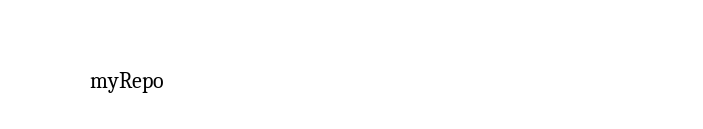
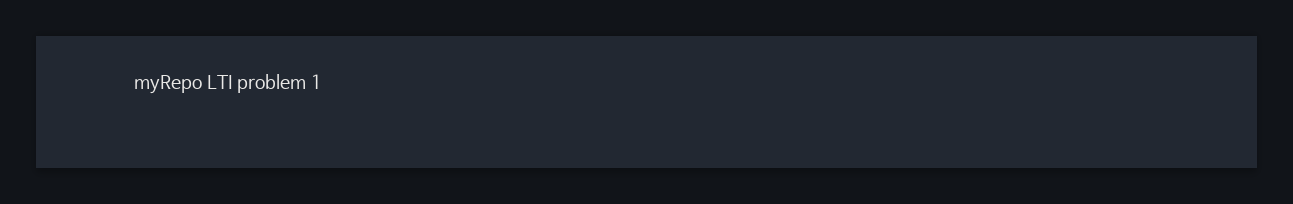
(164, 82) none -> [206,74,322,93] LTI problem 1

